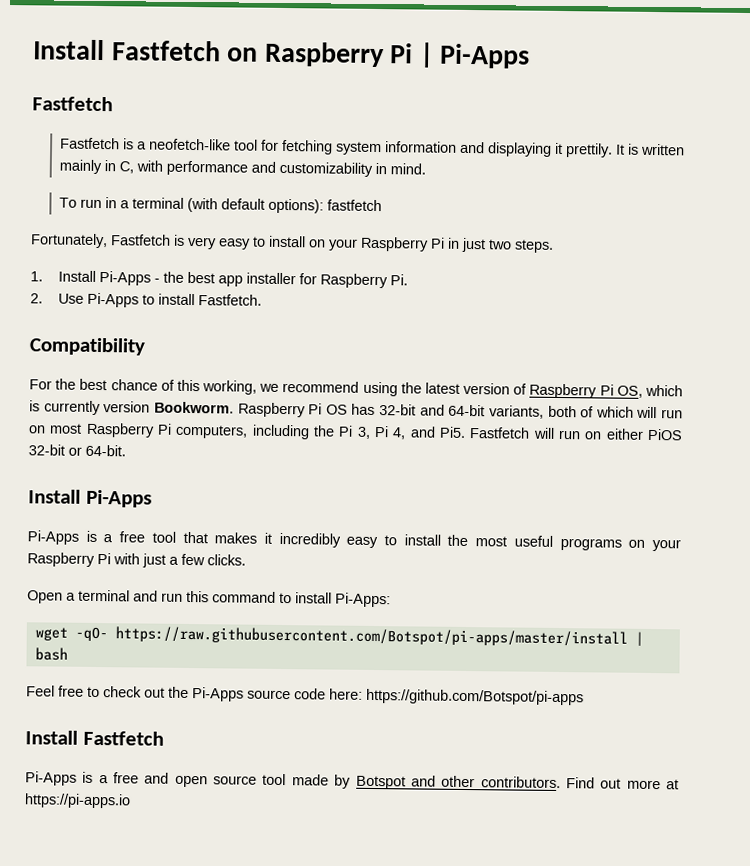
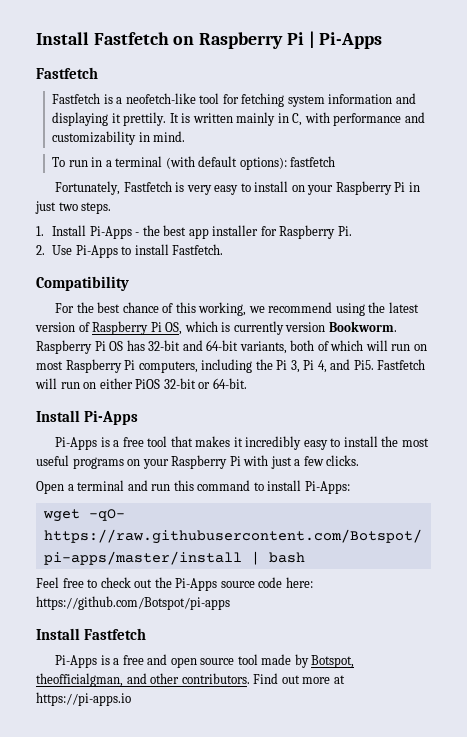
[355,775,406,790] Botspot -> [311,655,355,668] [36,673,123,687] Botspot, theofficialgman,

